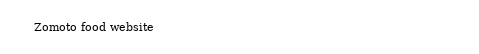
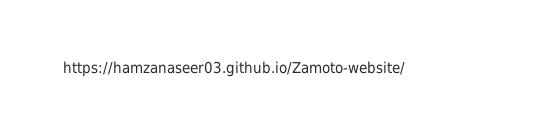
[34,22,154,31] Zomoto food website -> [63,61,405,77] https://hamzanaseer03.github.io/Zamoto-website/

